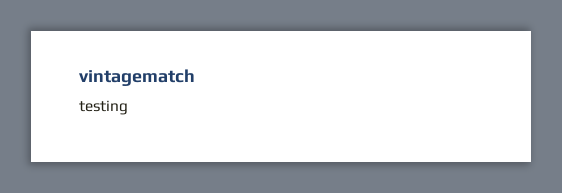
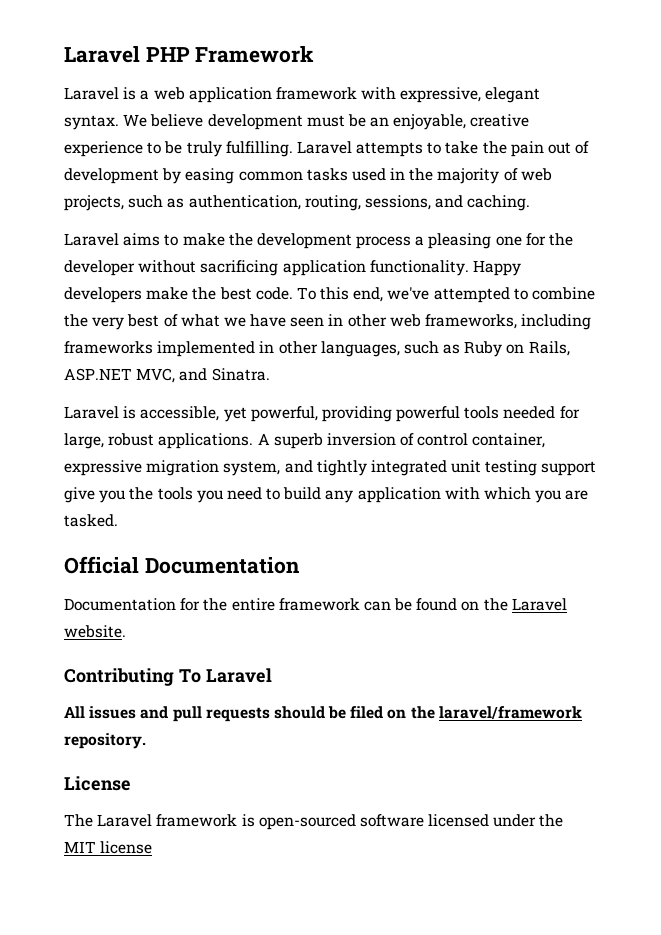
[79,69,195,86] [79,100,128,115] vintagematch // testing -> [64,46,315,63] [64,87,541,103] [64,114,530,130] [64,141,590,157] [64,168,552,184] [64,195,531,211] [64,233,574,249] [64,260,521,276] [64,287,596,303] [64,314,592,330] [64,341,570,357] [64,368,270,383] [64,406,580,422] [64,433,546,449] [64,460,597,476] [64,487,589,503] [64,514,118,527] [64,556,300,574] [64,598,567,611] [64,625,126,638] [64,668,272,686] [64,706,582,722] [64,733,146,749] [64,776,131,791] [64,814,564,830] [64,841,153,854] Laravel PHP Framework // Laravel is a web application framework with expressive, elegant syntax. We believe development must be an enjoyable, creative experience to be truly fulfilling. Laravel attempts to take the pain out of development by easing common tasks used in the majority of web projects, such as authentication, routing, sessions, and caching. // Laravel aims to make the development process a pleasing one for the developer without sacrificing application functionality. Happy developers make the best code. To this end, we've attempted to combine the very best of what we have seen in other web frameworks, including frameworks implemented in other languages, such as Ruby on Rails, ASP.NET MVC, and Sinatra. // Laravel is accessible, yet powerful, providing powerful tools needed for large, robust applications. A superb inversion of control container, expressive migration system, and tightly integrated unit testing support give you the tools you need to build any application with which you are tasked. // Official Documentation // Documentation for the entire framework can be found on the Laravel website. // Contributing To Laravel // All issues and pull requests should be filed on the laravel/framework repository. // License // The Laravel framework is open-sourced software licensed under the MIT license

